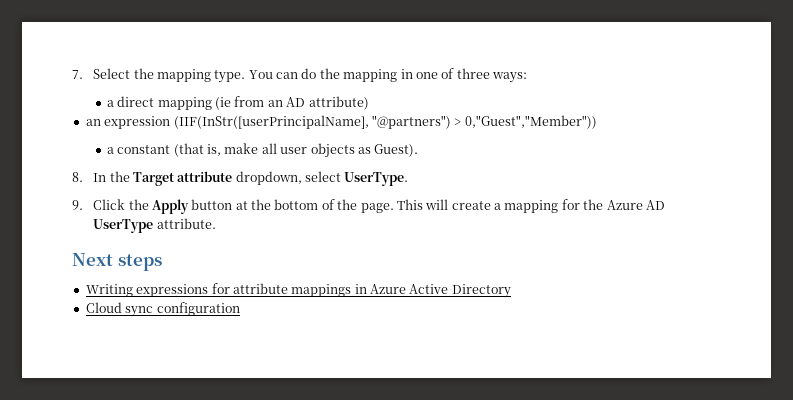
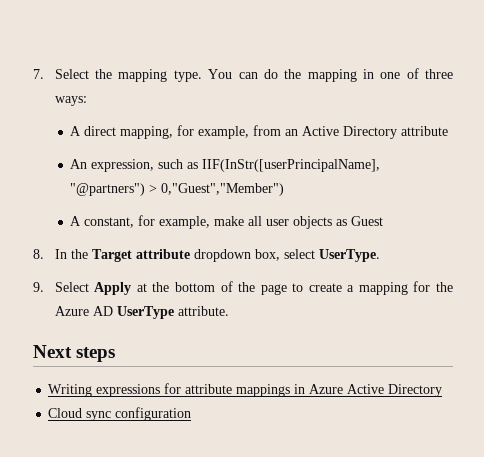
[106,96,369,110] [85,115,597,129] [106,143,222,157] a direct mapping (ie from an AD attribute) // an expression (IIF(InStr([userPrincipalName], "@partners") > 0,"Guest","Member")) // a constant (that is, -> [70,125,449,139] [70,159,381,172] [70,183,285,196] [70,215,211,229] A direct mapping, for example, from an Active Directory attribute // An expression, such as IIF(InStr([userPrincipalName], "@partners") > 0,"Guest","Member") // A constant, for example,
[374,144,419,157] Guest). -> [351,216,384,226] Guest
[235,171,302,185] dropdown, -> [193,249,280,262] dropdown box,
[93,199,233,214] Click the Apply button -> [54,282,132,295] Select Apply
[360,199,449,213] page. This will -> [260,283,304,295] page to

